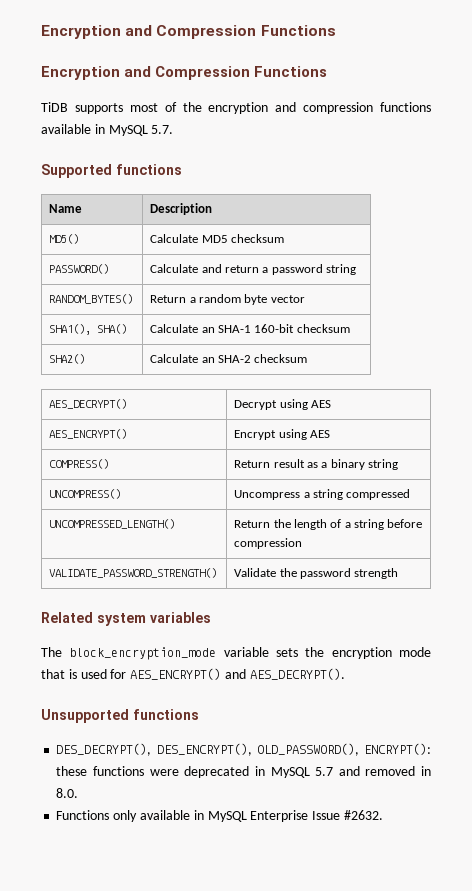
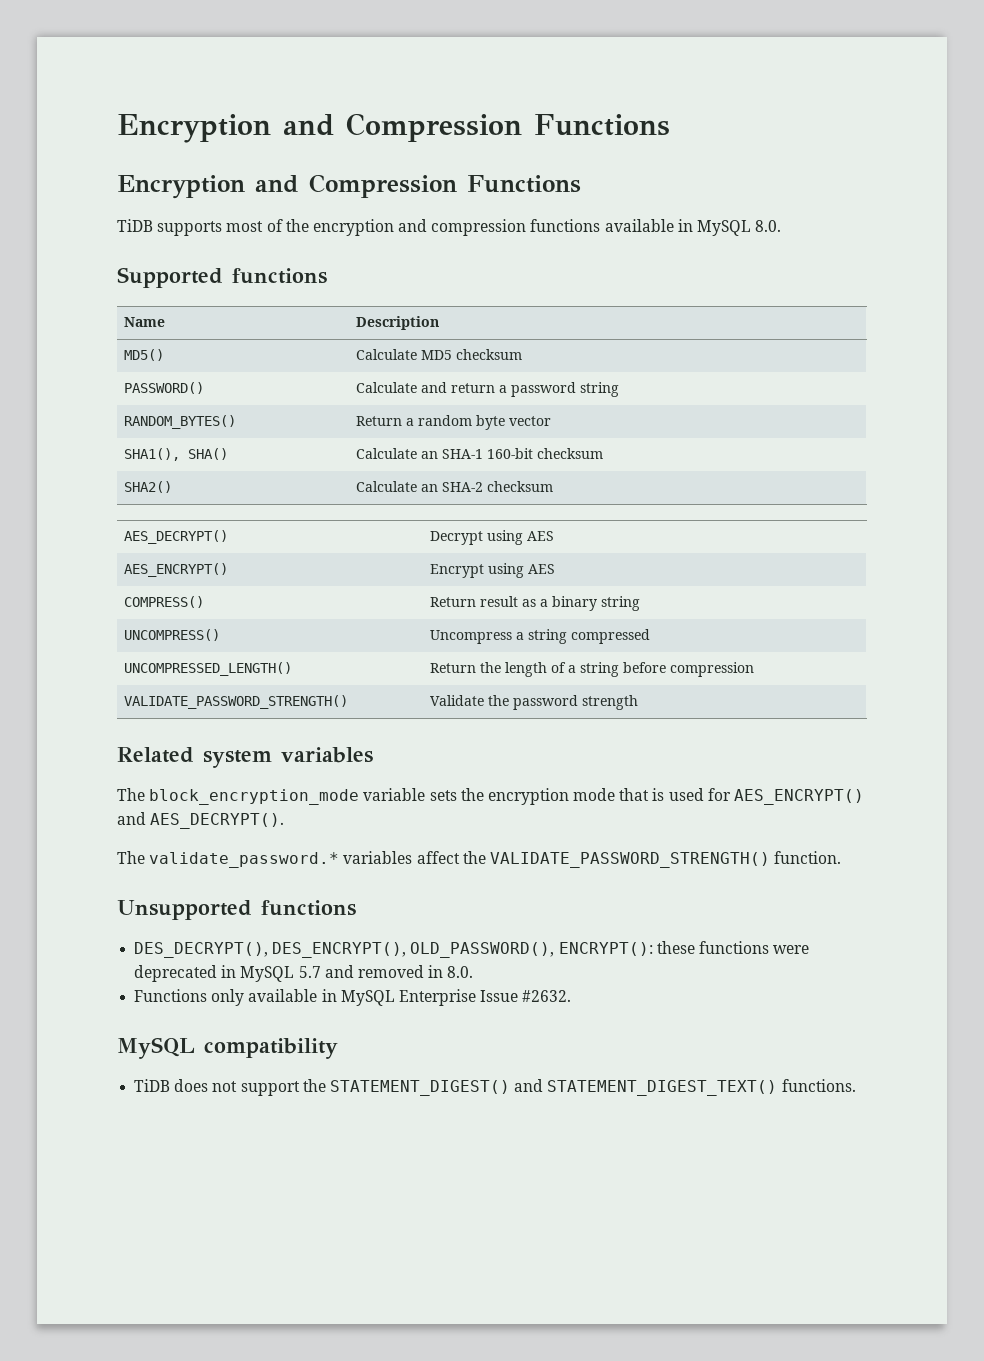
[151,125,174,134] 5.7. -> [755,220,782,232] 8.0.
(345, 674) none -> [117,851,842,868] // The validate_password.* variables affect the VALIDATE_PASSWORD_STRENGTH() function.
(383, 815) none -> [117,1037,338,1059] [134,1079,856,1096] // MySQL compatibility // TiDB does not support the STATEMENT_DIGEST() and STATEMENT_DIGEST_TEXT() functions.

